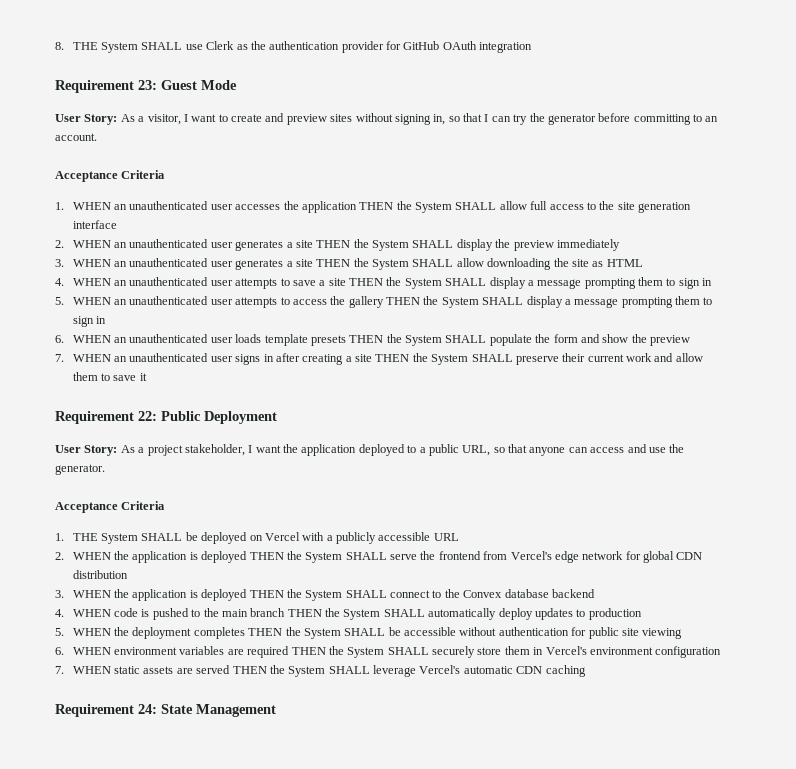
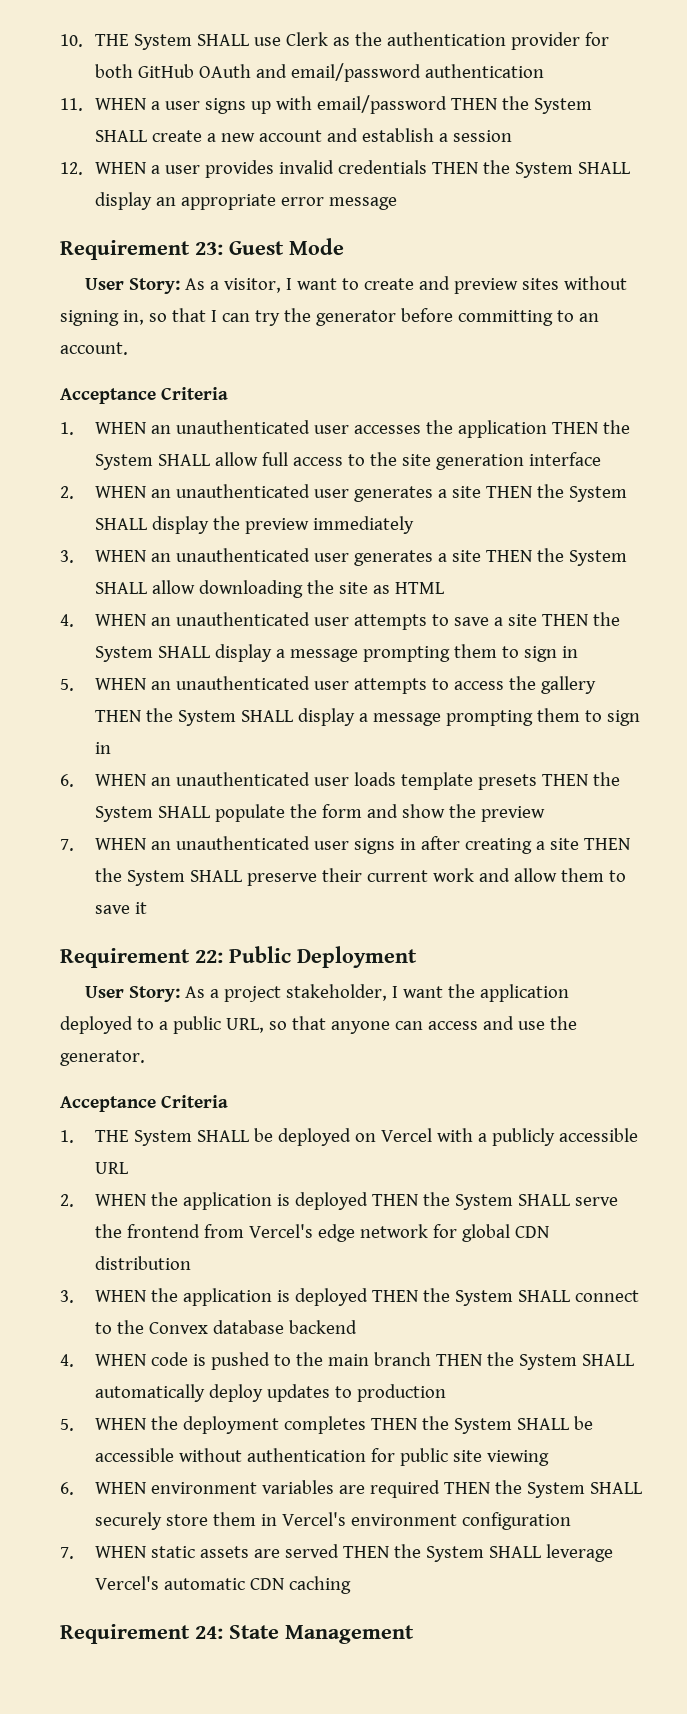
[55,42,64,50] 8. -> [60,34,83,47] 10.
(402, 45) none -> [95,64,134,78] both
[479,42,533,53] integration -> [256,63,545,82] [60,95,593,114] [95,128,513,142] [60,160,631,178] [95,192,398,210] and email/password authentication // 11. WHEN a user signs up with email/password THEN the System SHALL create a new account and establish a session // 12. WHEN a user provides invalid credentials THEN the System SHALL display an appropriate error message

